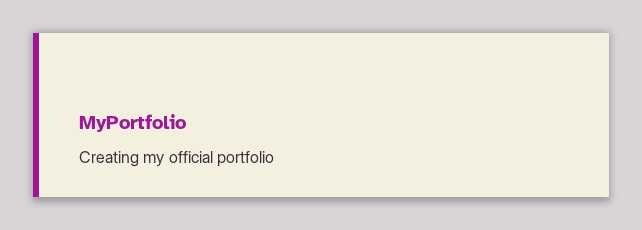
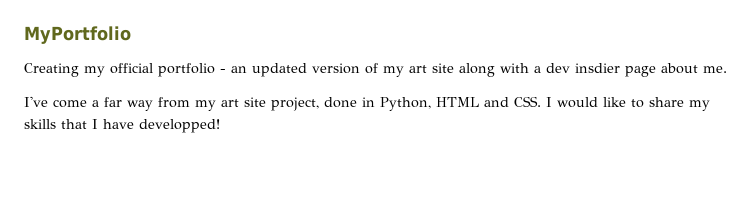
(274, 159) none -> [220,63,727,77] [24,96,710,111] [24,119,220,133] - an updated version of my art site along with a dev insdier page about me. // I've come a far way from my art site project, done in Python, HTML and CSS. I would like to share my skills that I have developped!

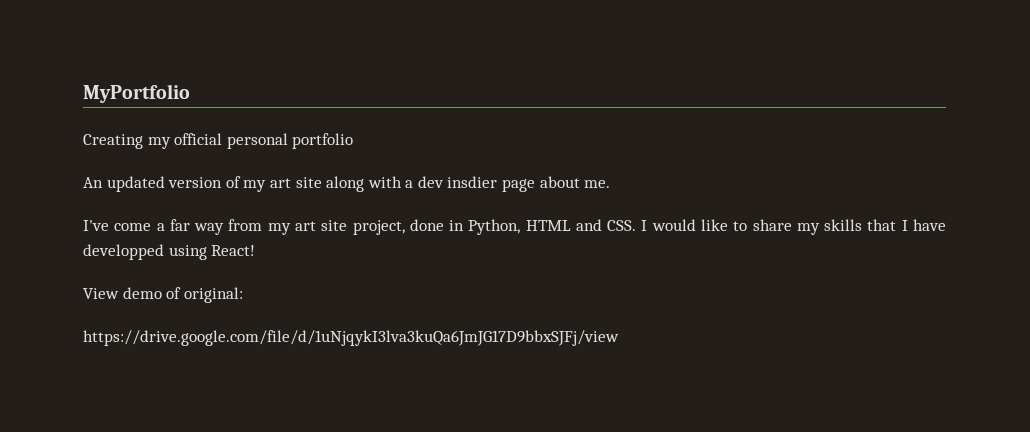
(153, 68) none -> [226,133,288,149] personal
[220,66,247,73] - an -> [83,177,103,188] // An
[139,119,220,133] developped! -> [83,244,256,260] [83,287,243,303] [83,330,619,346] developped using React! // View demo of original: // https://drive.google.com/file/d/1uNjqykI3lva3kuQa6JmJG17D9bbxSJFj/view

